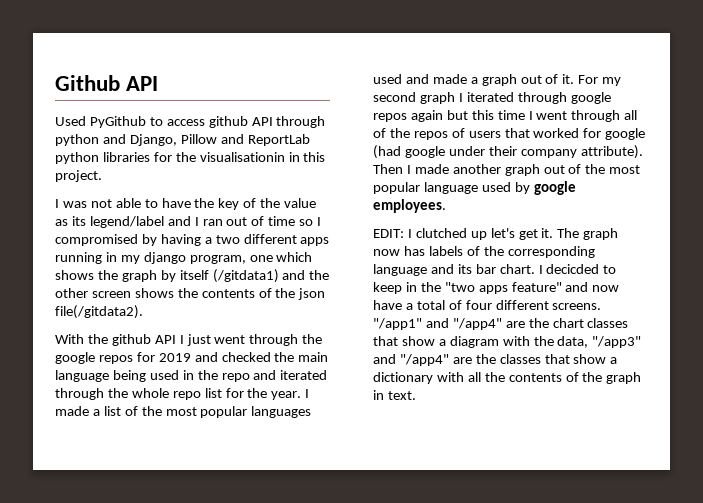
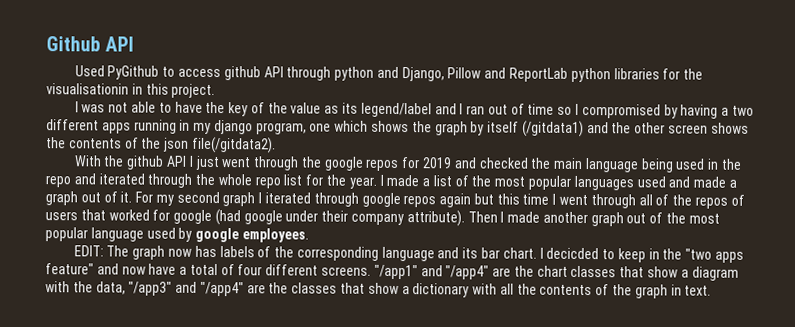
[407,228,554,240] I clutched up let's get it. -> (104, 251) none

